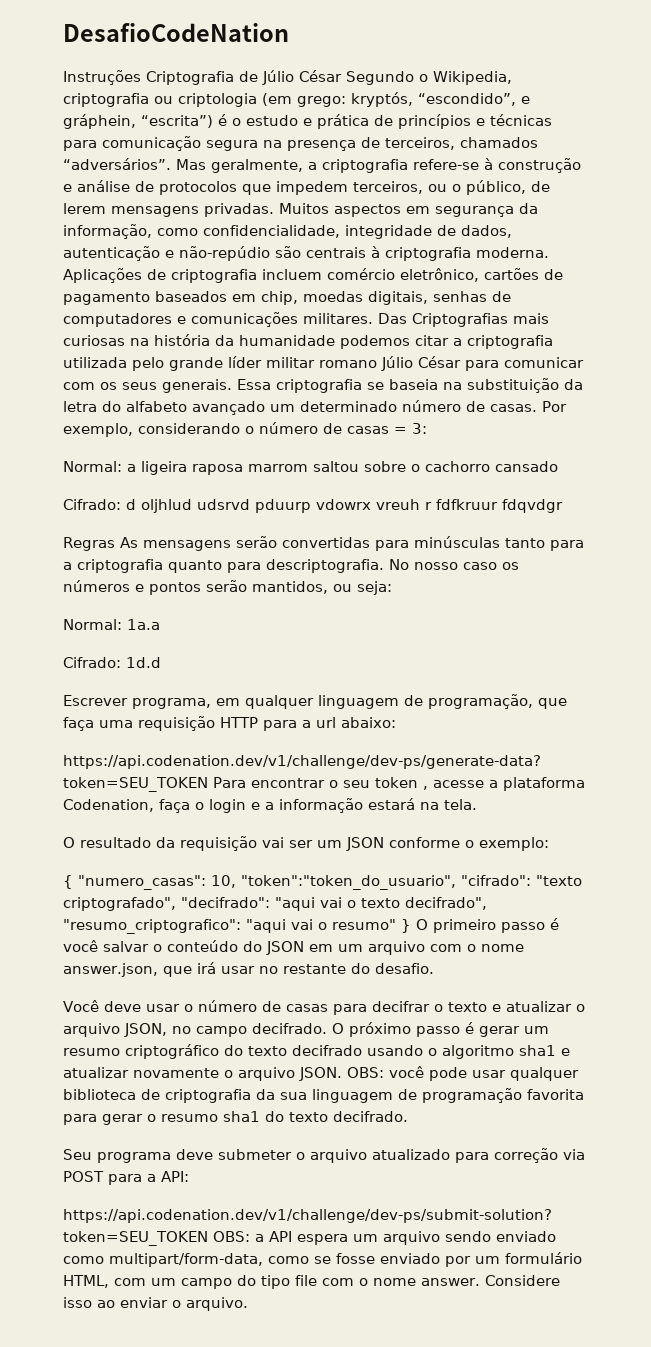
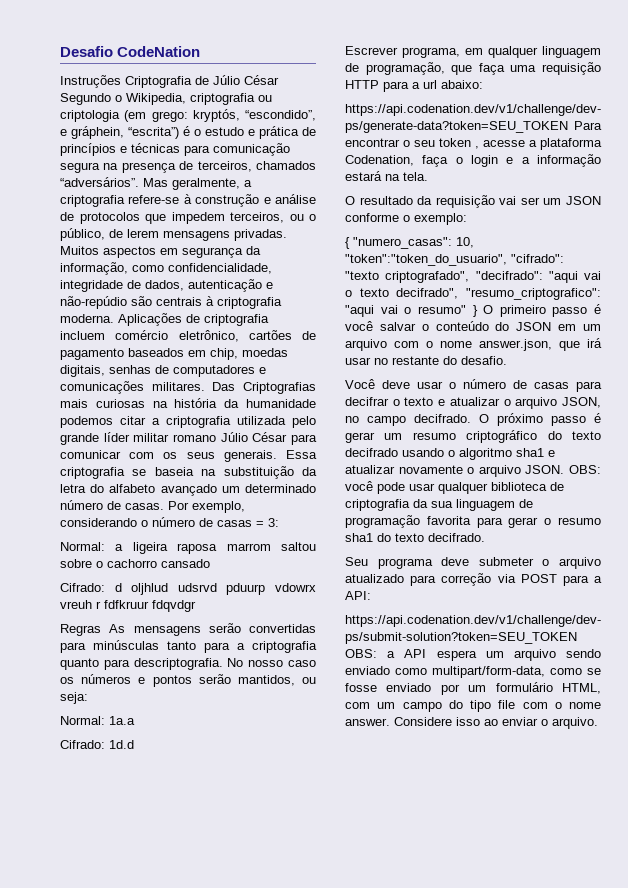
[63,23,289,42] DesafioCodeNation -> [60,46,201,57] Desafio CodeNation

